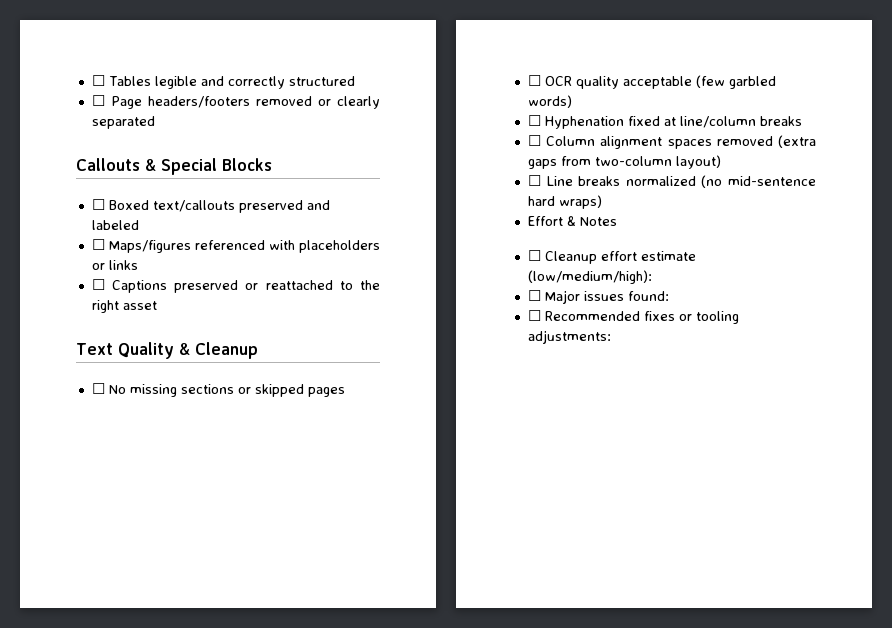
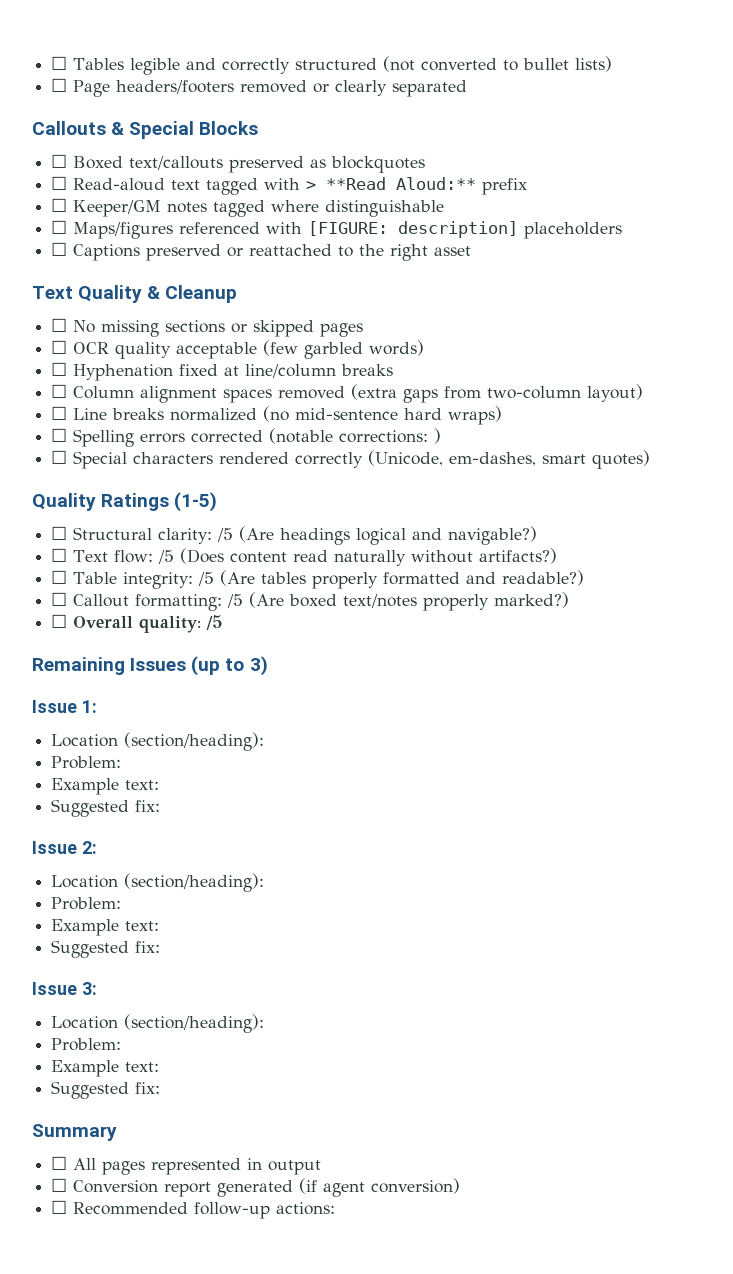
(355, 81) none -> [383,56,613,72] (not converted to bullet lists)
[306,200,330,210] [91,220,139,230] and labeled -> [310,156,426,173] [51,176,528,195] [51,198,445,217] as blockquotes // ☐ Read-aloud text tagged with > **Read Aloud:** prefix // ☐ Keeper/GM notes tagged where distinguishable
(295, 245) none -> [308,221,519,238] [FIGURE: description]
[91,260,138,270] or links -> (623, 230) none
[527,216,617,226] [527,250,696,264] [527,270,652,284] [527,290,669,304] [527,310,739,324] [527,330,611,344] Effort & Notes // ☐ Cleanup effort estimate (low/medium/high): // ☐ Major issues found: // ☐ Recommended fixes or tooling adjustments: -> [51,428,442,447] [51,450,651,469] [32,492,218,512] [51,526,538,545] [51,548,558,566] [51,570,585,589] [51,592,570,611] [51,614,224,633] [32,656,268,676] [32,700,97,713] [51,732,265,751] [51,756,122,769] [51,778,160,795] [51,799,161,817] [32,841,97,854] [51,873,265,892] [51,897,122,910] [51,919,160,936] [51,940,161,958] [32,982,97,995] [51,1014,265,1033] [51,1038,122,1051] [51,1060,160,1077] [51,1081,161,1099] [32,1124,117,1141] [51,1156,322,1175] [51,1178,461,1197] [51,1200,336,1219] ☐ Spelling errors corrected (notable corrections: ) // ☐ Special characters rendered correctly (Unicode, em-dashes, smart quotes) // Quality Ratings (1-5) // ☐ Structural clarity: /5 (Are headings logical and navigable?) // ☐ Text flow: /5 (Does content read naturally without artifacts?) // ☐ Table integrity: /5 (Are tables properly formatted and readable?) // ☐ Callout formatting: /5 (Are boxed text/notes properly marked?) // ☐ Overall quality: /5 // Remaining Issues (up to 3) // Issue 1: // Location (section/heading): // Problem: // Example text: // Suggested fix: // Issue 2: // Location (section/heading): // Problem: // Example text: // Suggested fix: // Issue 3: // Location (section/heading): // Problem: // Example text: // Suggested fix: // Summary // ☐ All pages represented in output // ☐ Conversion report generated (if agent conversion) // ☐ Recommended follow-up actions:

